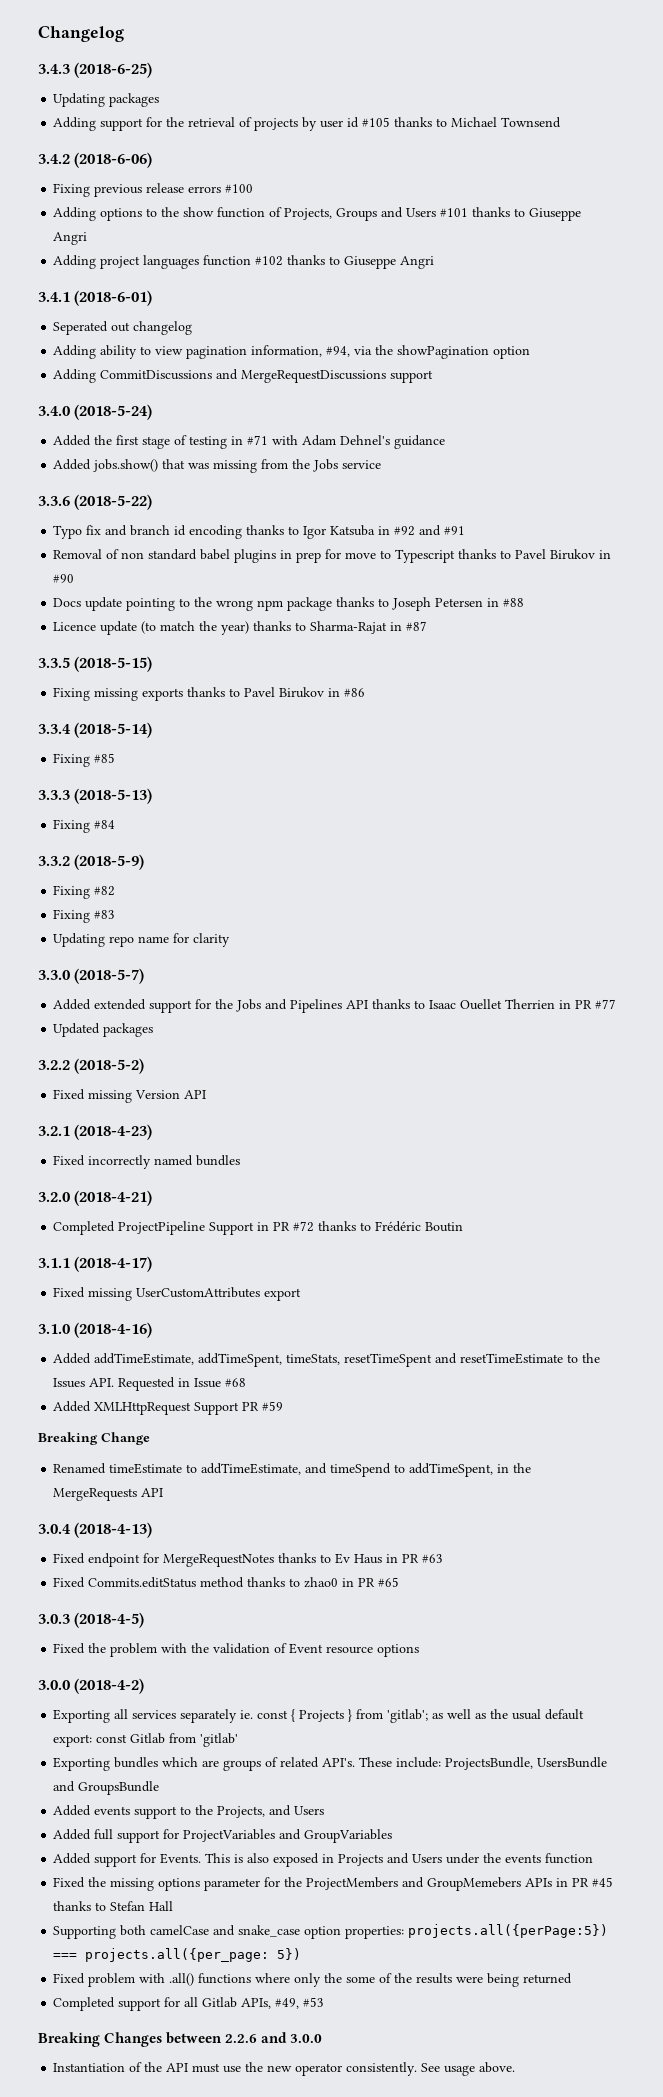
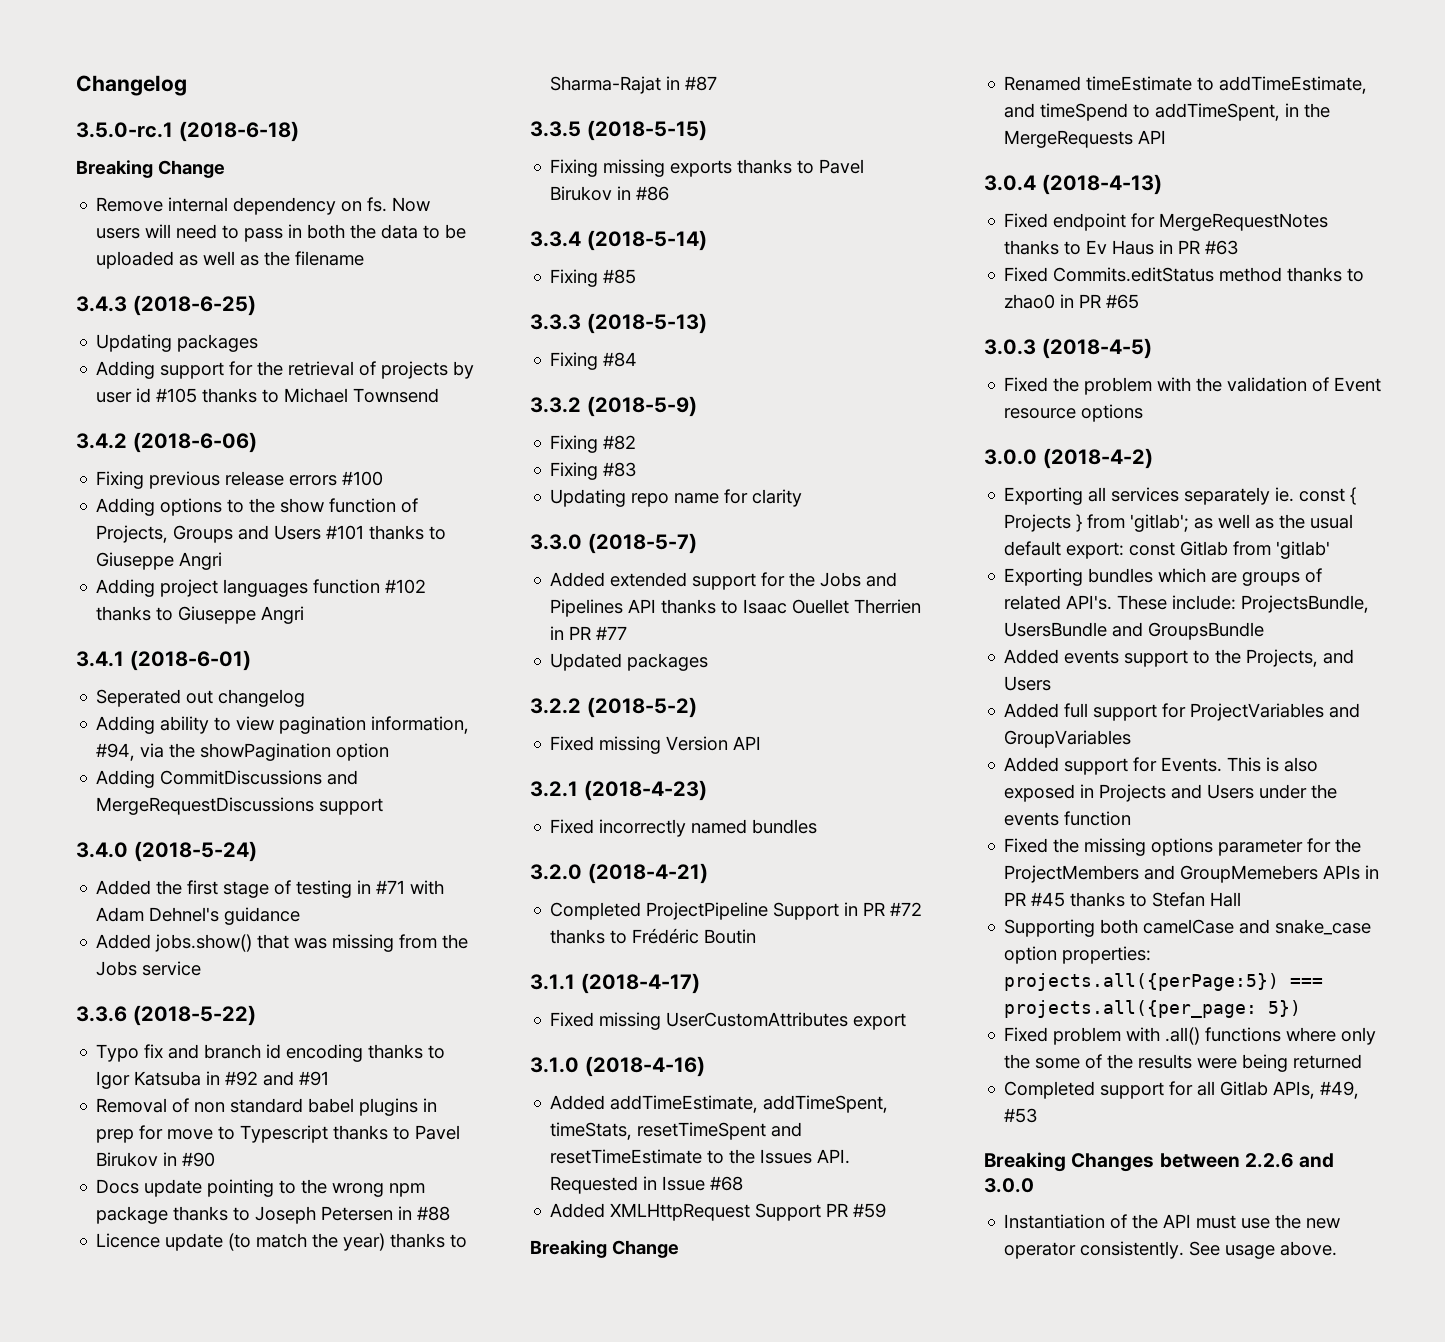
(124, 34) none -> [76,121,299,142] [76,160,225,178] [96,197,431,215] [96,224,467,242] [96,251,365,269] // 3.5.0-rc.1 (2018-6-18) // Breaking Change // Remove internal dependency on fs. Now users will need to pass in both the data to be uploaded as well as the filename

